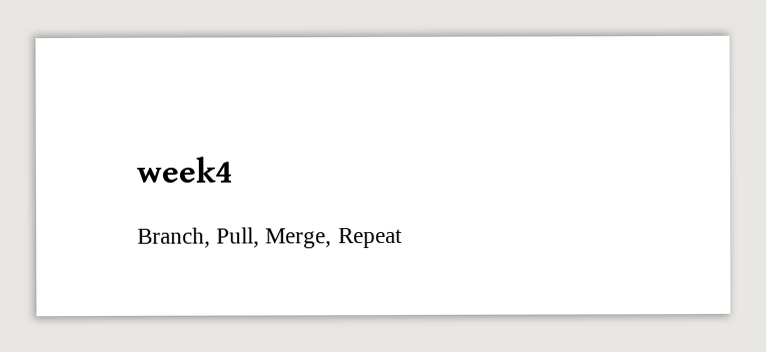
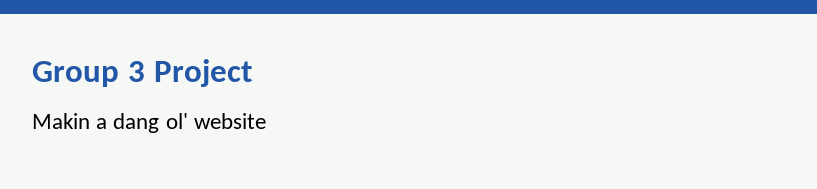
[136,156,234,183] [137,227,403,249] week4 // Branch, Pull, Merge, Repeat -> [32,59,252,87] [32,113,266,133] Group 3 Project // Makin a dang ol' website

